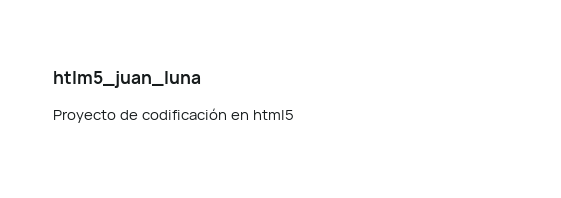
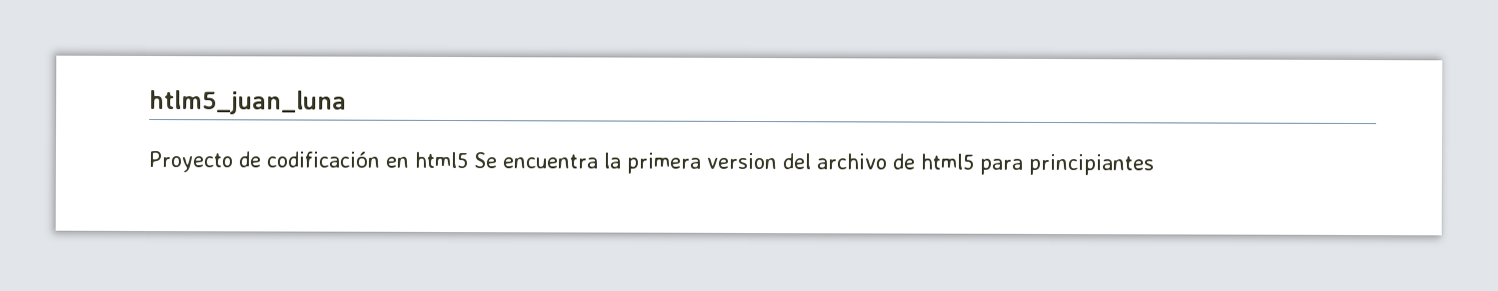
(295, 115) none -> [473,152,1154,176] Se encuentra la primera version del archivo de html5 para principiantes

